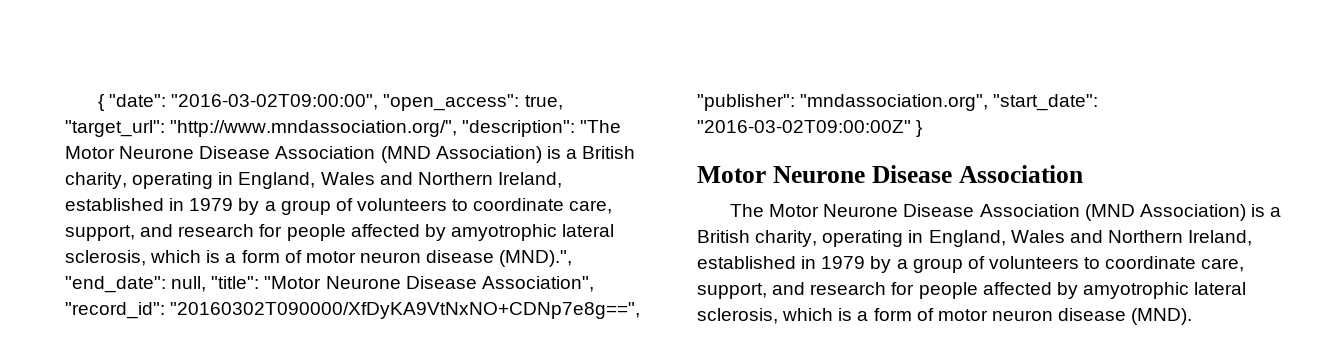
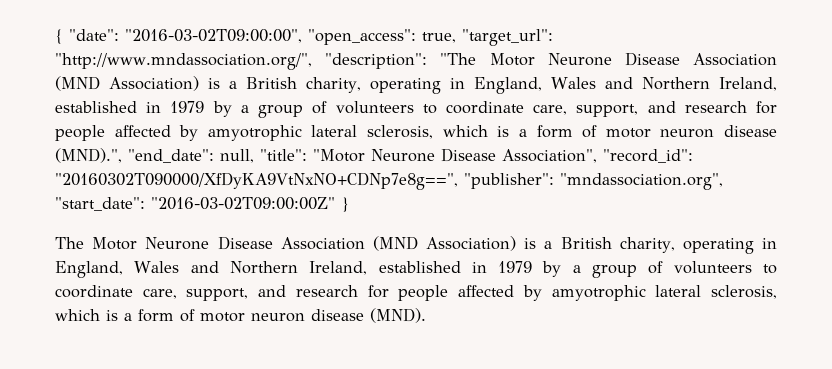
[697,165,1083,183] // Motor Neurone Disease Association -> (349, 204) none

